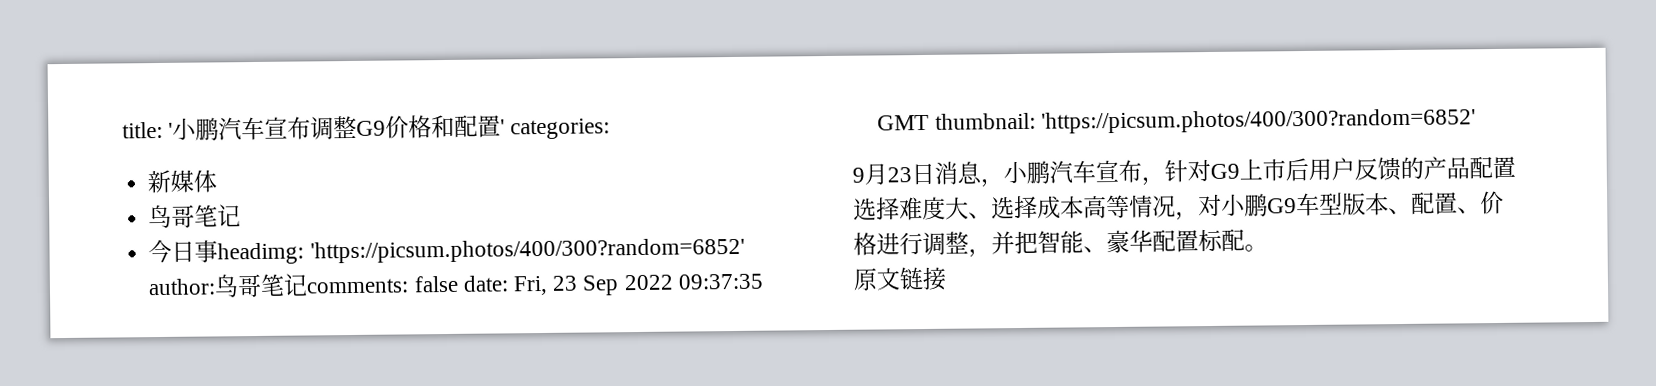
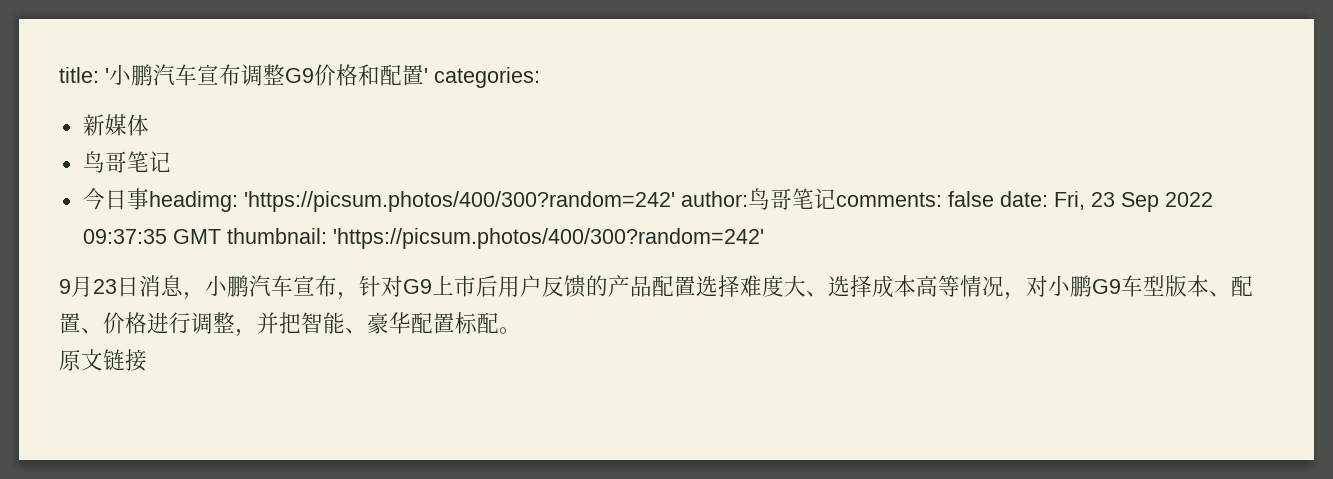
[309,237,745,264] 'https://picsum.photos/400/300?random=6852' -> [243,191,675,212] 'https://picsum.photos/400/300?random=242'
[1040,108,1476,134] 'https://picsum.photos/400/300?random=6852' -> [332,228,764,249] 'https://picsum.photos/400/300?random=242'

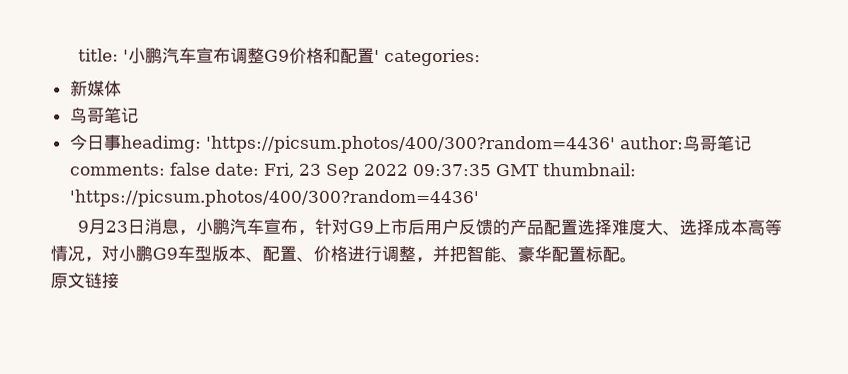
[243,191,675,212] 'https://picsum.photos/400/300?random=242' -> [205,135,616,154] 'https://picsum.photos/400/300?random=4436'
[332,228,764,249] 'https://picsum.photos/400/300?random=242' -> [68,189,479,208] 'https://picsum.photos/400/300?random=4436'

